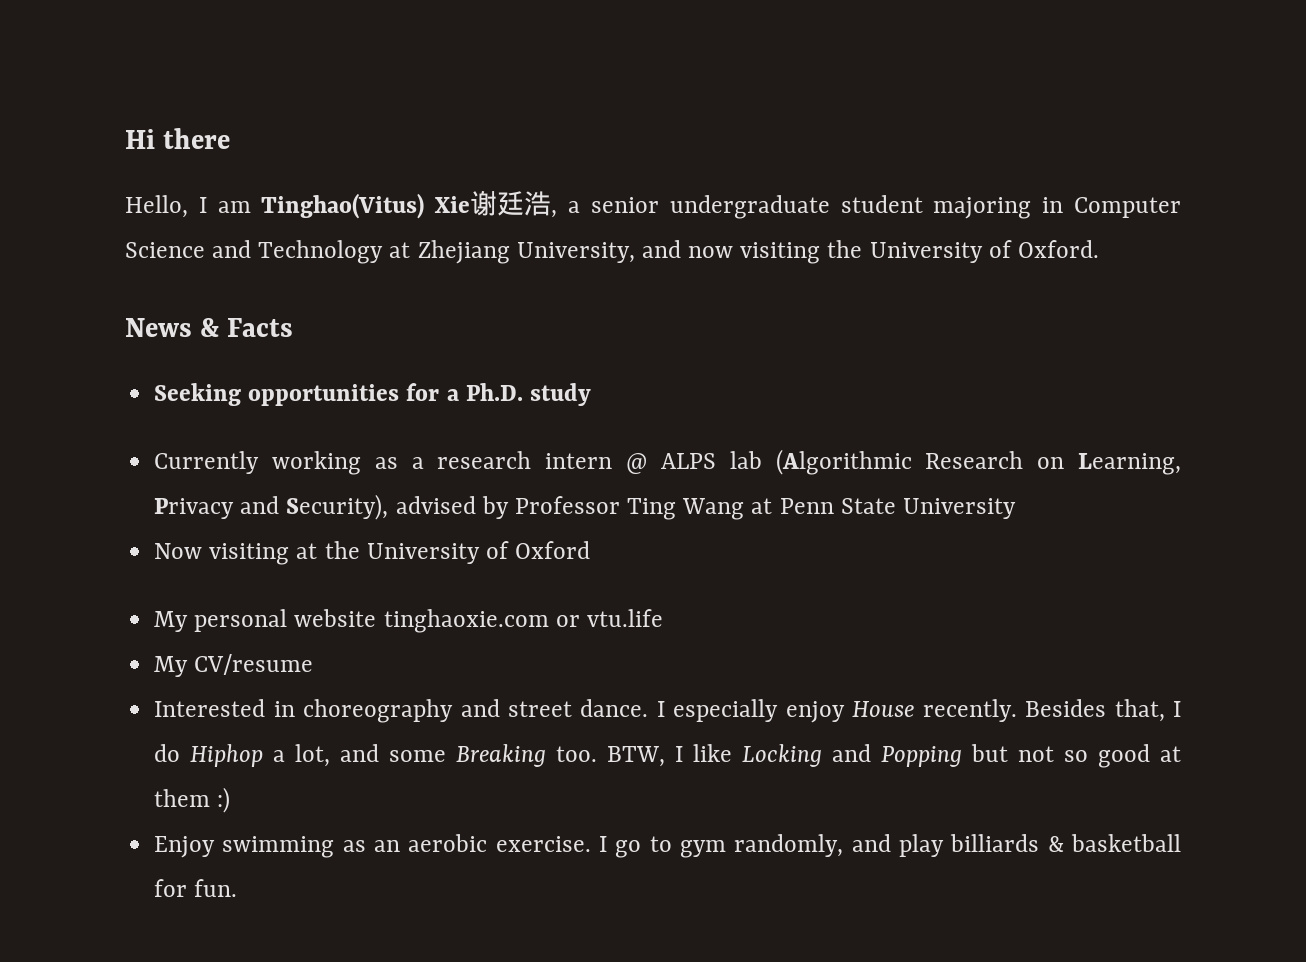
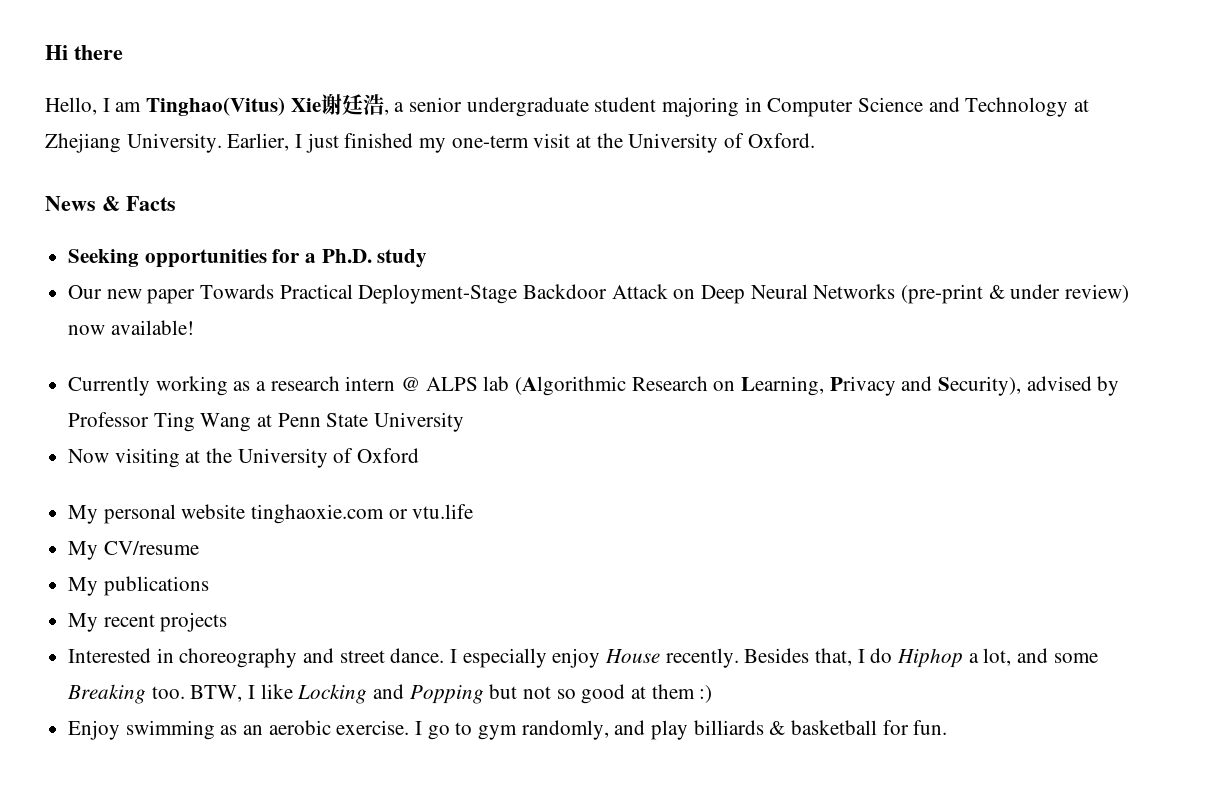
[516,240,821,264] University, and now visiting -> [126,133,592,153] University. Earlier, I just finished my one-term visit at
(591, 394) none -> [68,284,1130,304] [68,320,194,335] // Our new paper Towards Practical Deployment-Stage Backdoor Attack on Deep Neural Networks (pre-print & under review) now available!
(314, 664) none -> [68,576,209,596] [68,612,228,632] // My publications // My recent projects

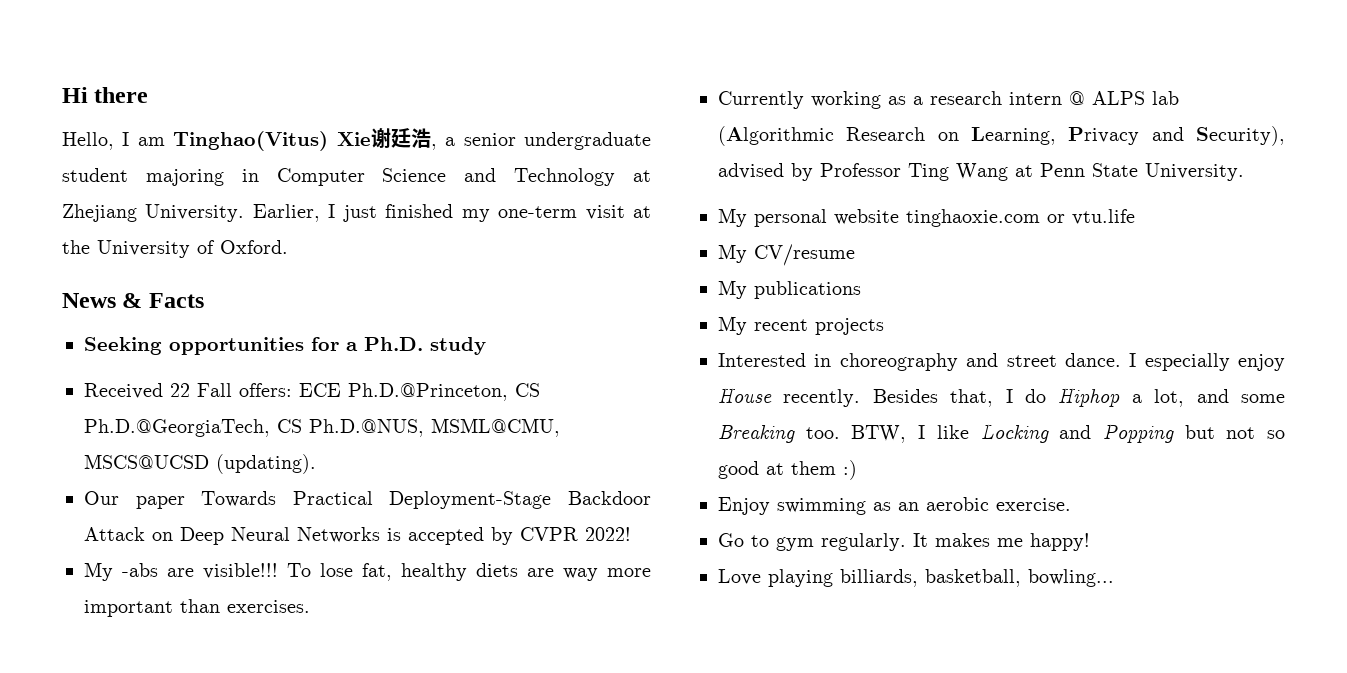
(428, 258) none -> [84,383,540,401] [84,418,560,437] [84,454,316,474] // Received 22 Fall offers: ECE Ph.D.@Princeton, CS Ph.D.@GeorgiaTech, CS Ph.D.@NUS, MSML@CMU, MSCS@UCSD (updating).
[106,289,142,299] new -> (119, 498) none
[901,284,1130,304] [68,320,194,335] (pre-print & under review) now available! -> [387,527,631,545] [84,562,651,581] [84,599,310,617] is accepted by CVPR 2022! // My -abs are visible!!! To lose fat, healthy diets are way more important than exercises.
[374,412,465,432] [68,448,420,468] University // Now visiting at the University of Oxford -> [1145,163,1244,181] University.
[415,720,948,740] I go to gym randomly, and play billiards & basketball for fun. -> [718,533,1090,551] [718,569,1114,587] // Go to gym regularly. It makes me happy! // Love playing billiards, basketball, bowling...

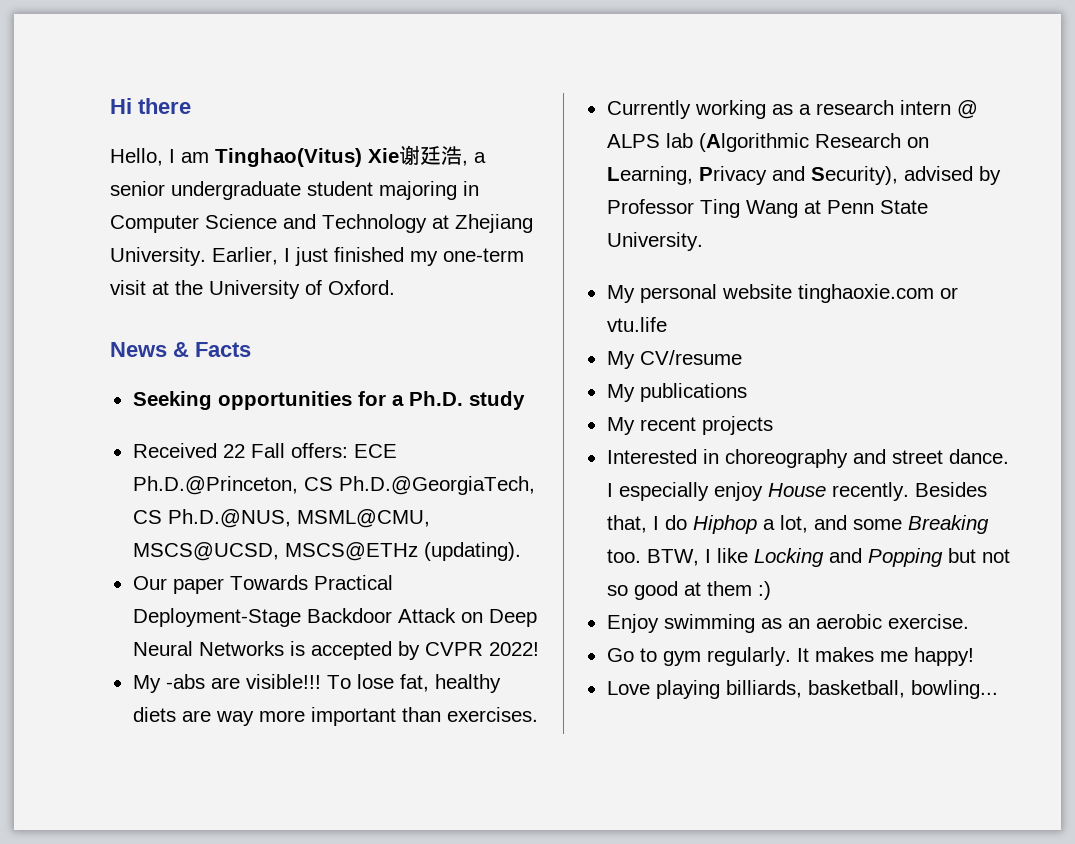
[84,454,209,469] MSCS@UCSD -> [132,542,418,561] MSCS@UCSD, MSCS@ETHz

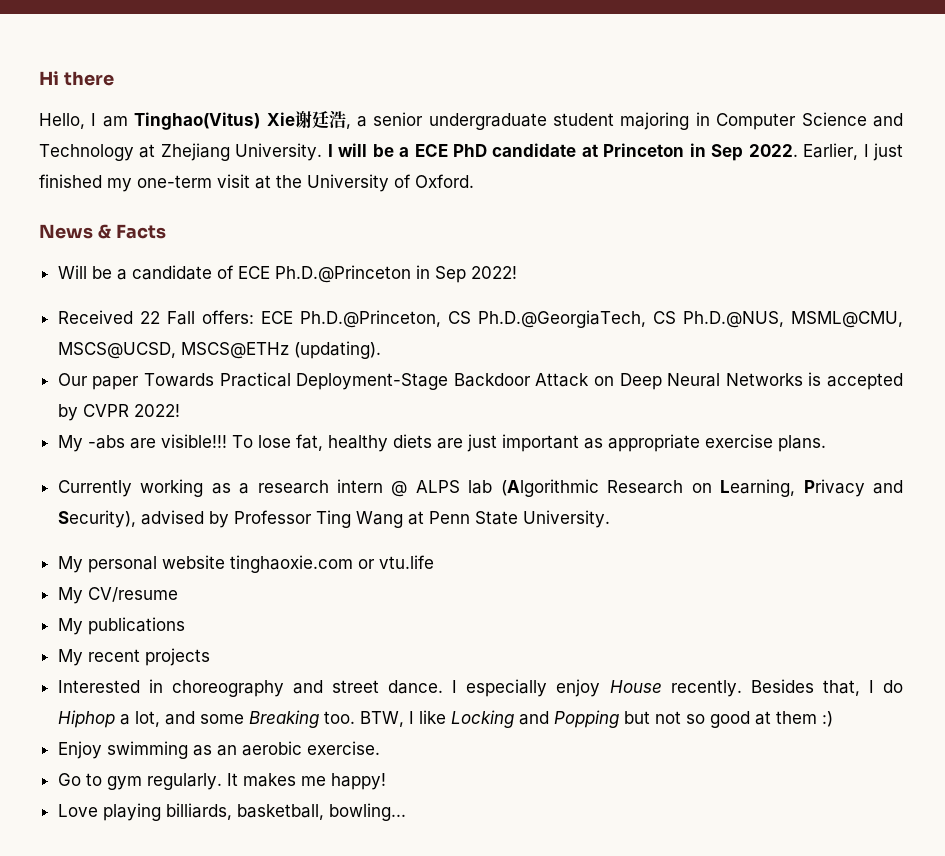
(206, 256) none -> [327,143,798,161] I will be a ECE PhD candidate at Princeton in Sep 2022.
[132,391,525,410] Seeking opportunities for a Ph.D. study -> [57,265,517,283] Will be a candidate of ECE Ph.D.@Princeton in Sep 2022!
[215,707,538,726] way more important than exercises. -> [466,434,826,452] just important as appropriate exercise plans.

